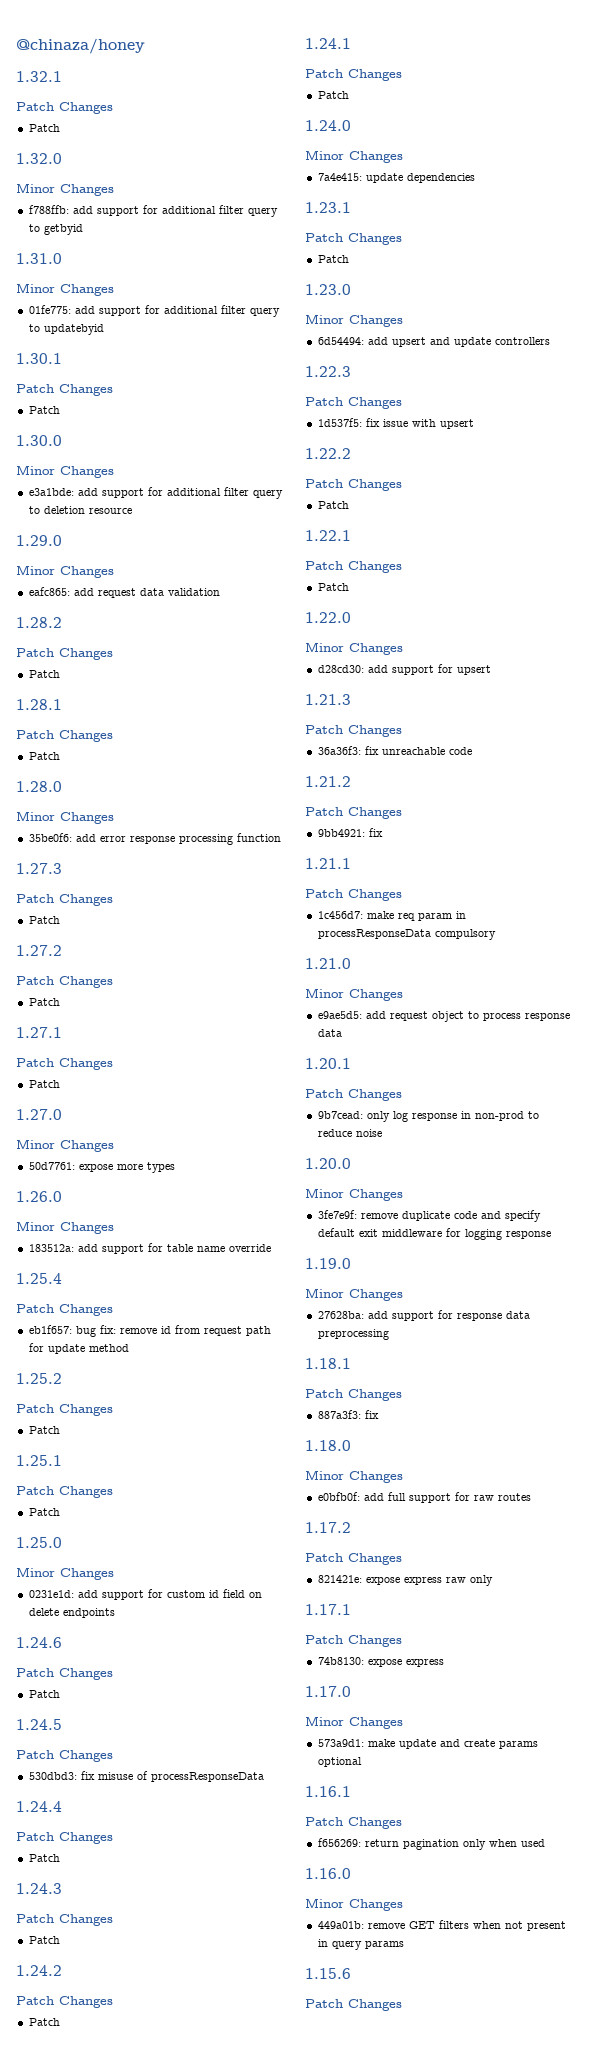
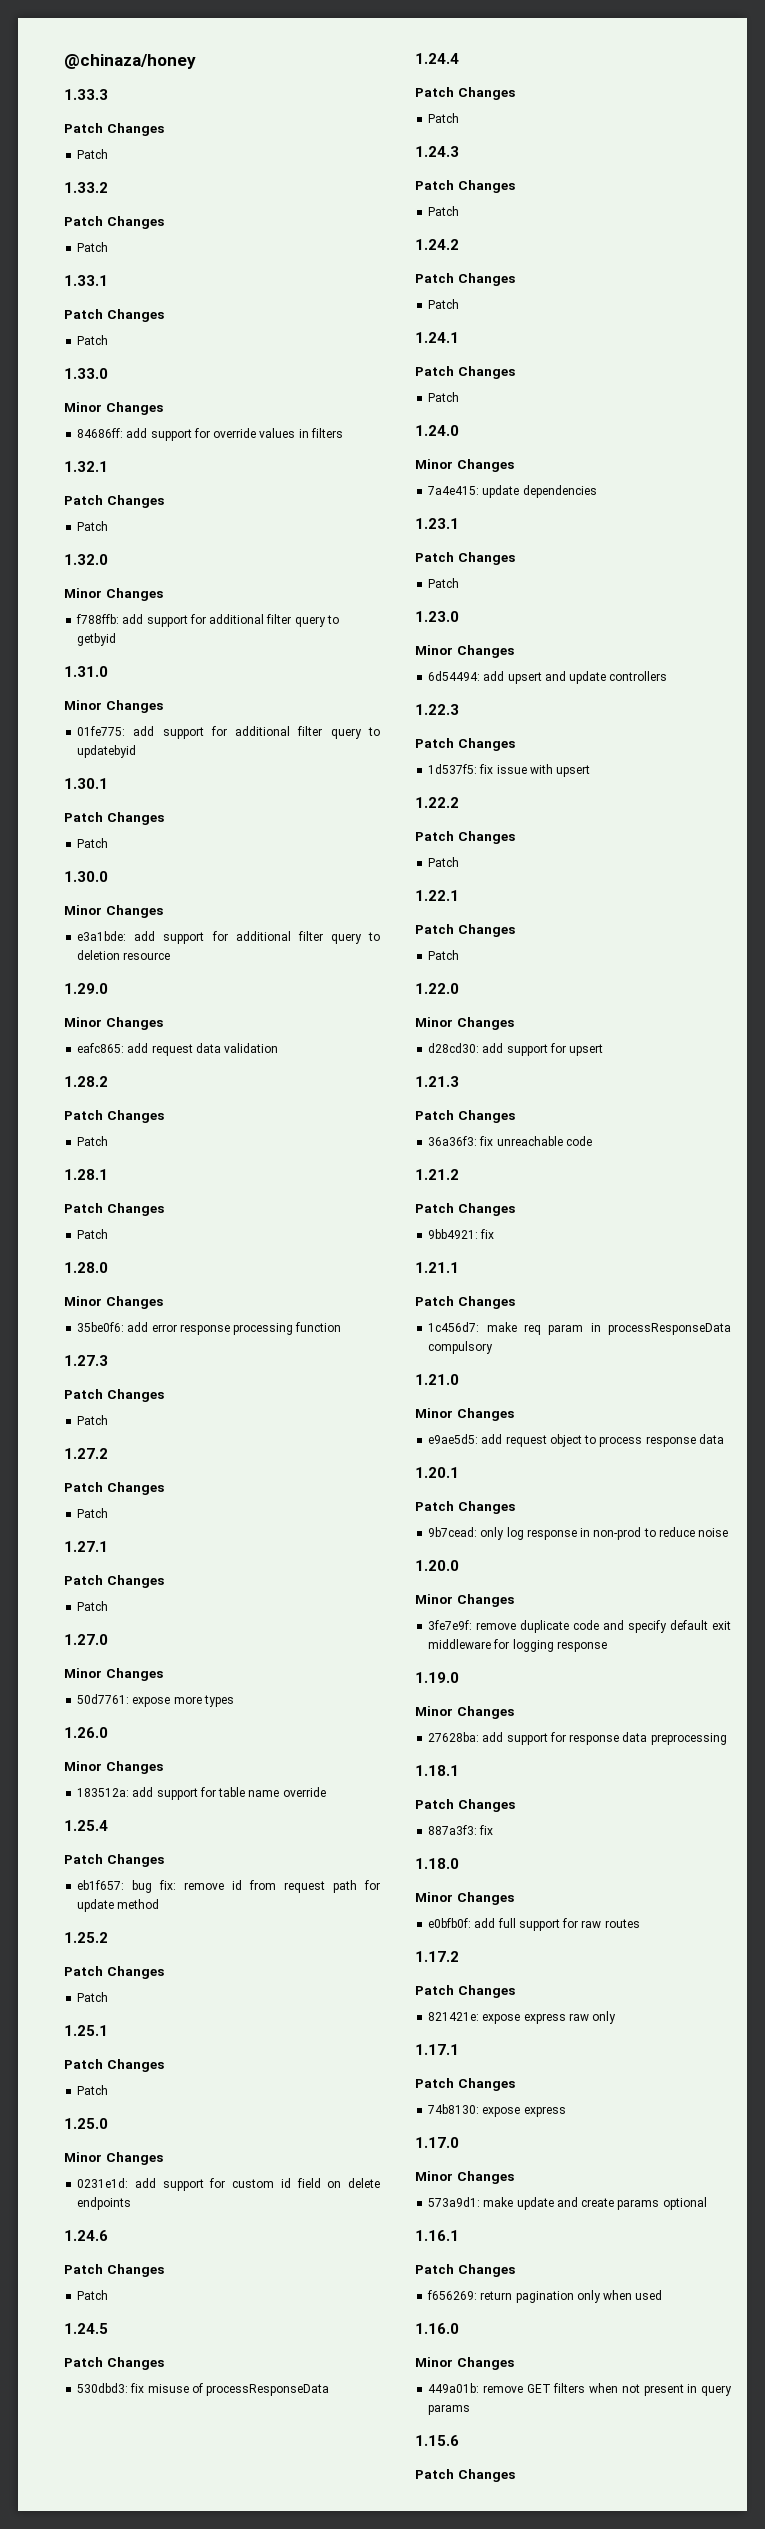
(145, 46) none -> [64,89,108,100] [64,123,164,136] [77,149,109,159] [64,182,108,193] [64,216,164,229] [77,242,109,252] [64,275,108,286] [64,309,164,322] [77,335,109,345] [64,368,108,379] [64,402,163,415] [77,428,343,441] // 1.33.3 // Patch Changes // Patch // 1.33.2 // Patch Changes // Patch // 1.33.1 // Patch Changes // Patch // 1.33.0 // Minor Changes // 84686ff: add support for override values in filters

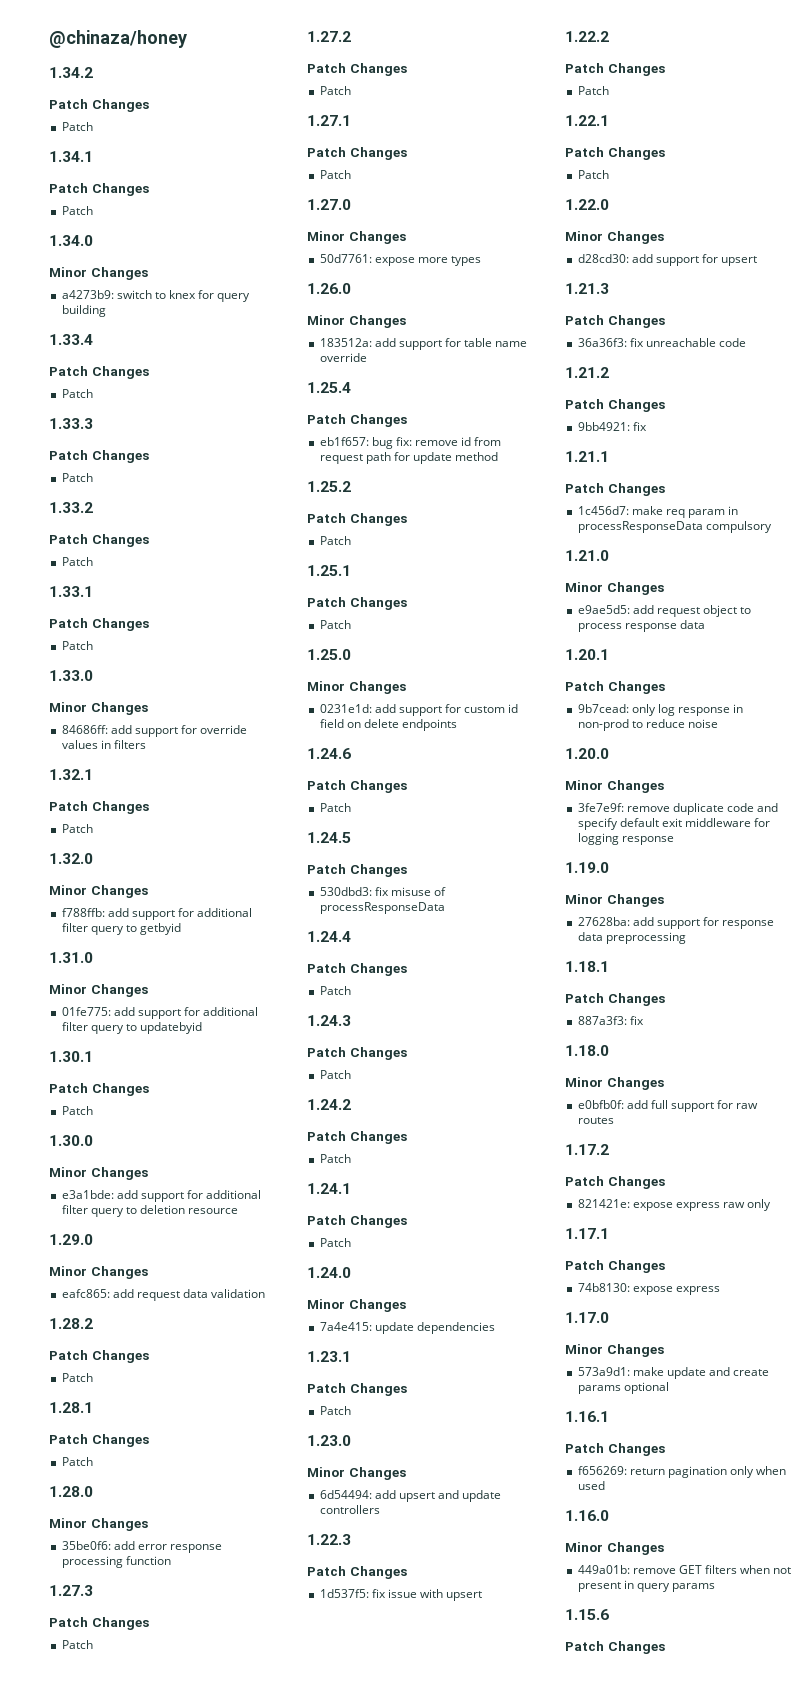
(196, 61) none -> [49,67,93,78] [49,99,149,112] [61,122,93,131] [49,151,93,162] [49,183,149,196] [61,206,93,215] [49,235,93,246] [49,267,148,280] [61,290,251,302] [61,305,106,317] [49,334,93,345] [49,366,149,379] [61,389,93,398] // 1.34.2 // Patch Changes // Patch // 1.34.1 // Patch Changes // Patch // 1.34.0 // Minor Changes // a4273b9: switch to knex for query building // 1.33.4 // Patch Changes // Patch

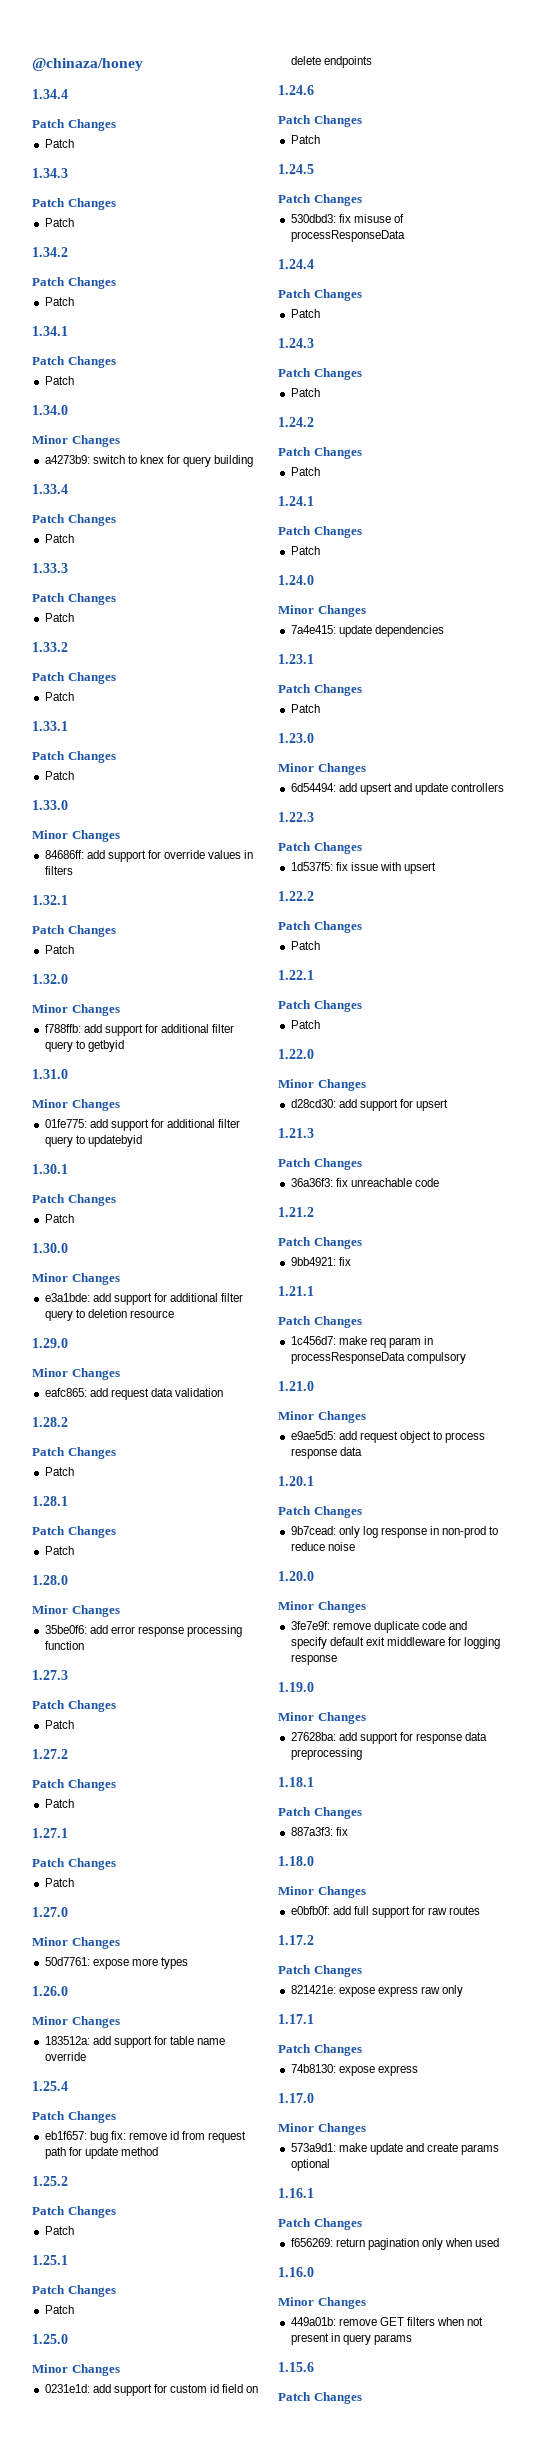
(187, 39) none -> [32,89,68,99] [32,119,116,131] [44,139,74,148] [32,168,68,178] [32,198,116,210] [44,218,74,227] // 1.34.4 // Patch Changes // Patch // 1.34.3 // Patch Changes // Patch

